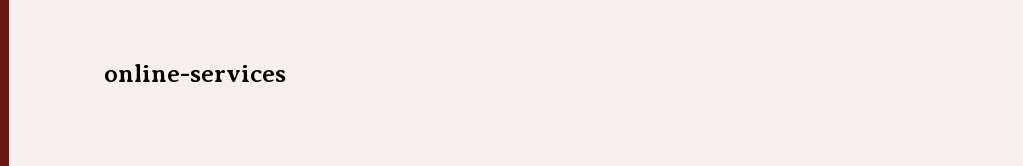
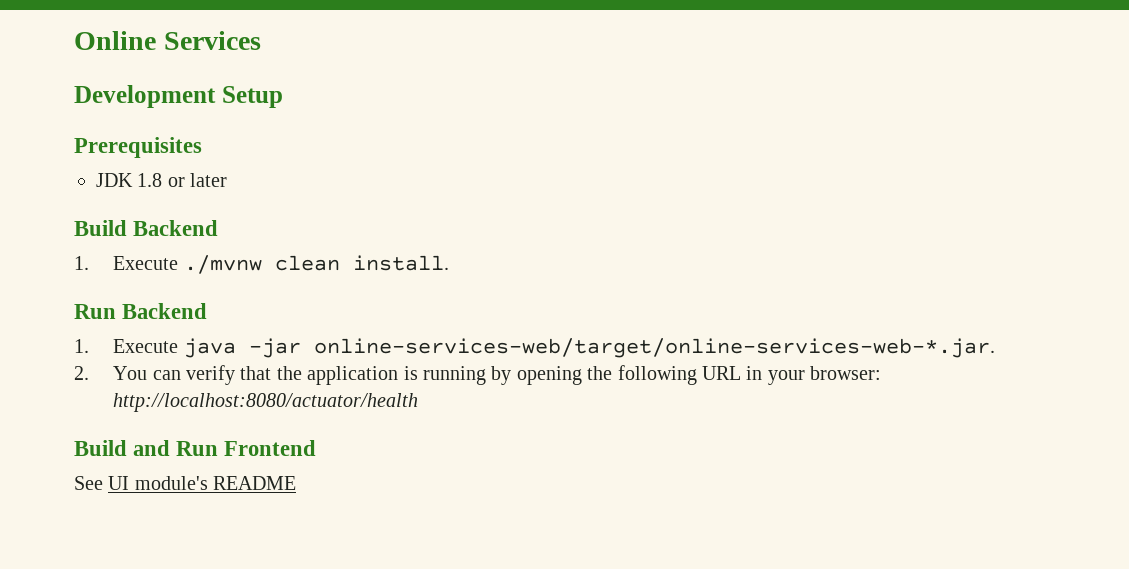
[104,64,286,82] online-services -> [74,31,261,50] [74,85,283,108] [74,137,202,158] [96,173,228,187] [74,220,219,236] [74,255,449,274] [74,303,208,319] [74,338,995,358] [74,365,882,385] [113,393,419,412] [74,440,317,456] [74,476,297,490] Online Services // Development Setup // Prerequisites // JDK 1.8 or later // Build Backend // 1. Execute ./mvnw clean install. // Run Backend // 1. Execute java -jar online-services-web/target/online-services-web-*.jar. // 2. You can verify that the application is running by opening the following URL in your browser: http://localhost:8080/actuator/health // Build and Run Frontend // See UI module's README

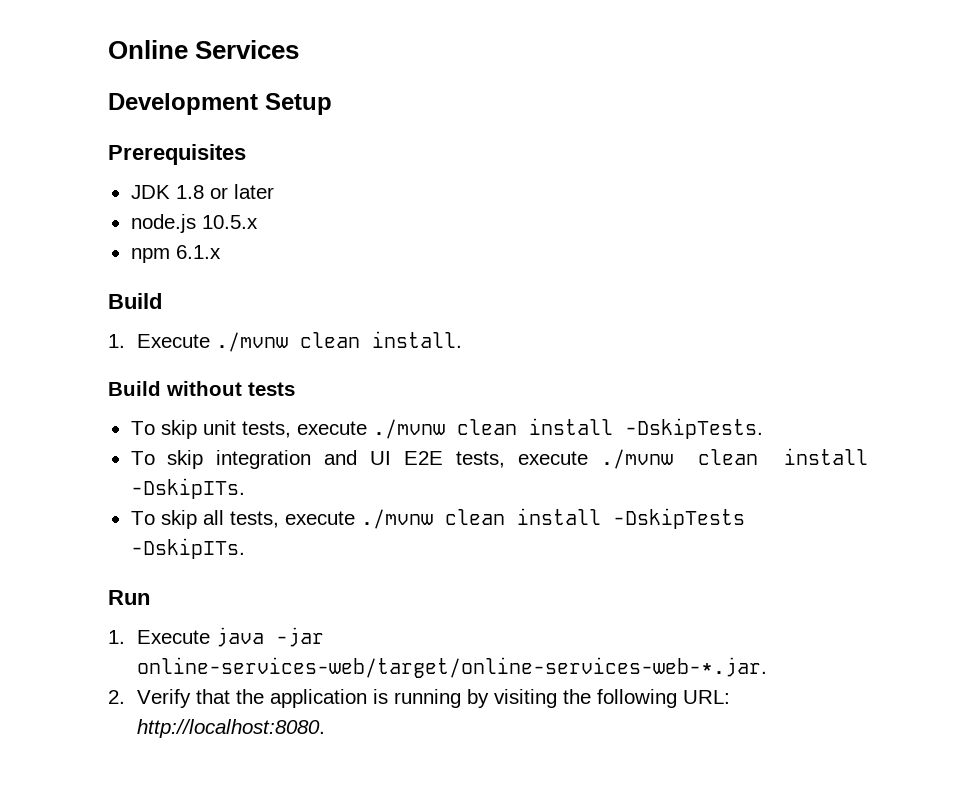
[74,220,219,236] // Build Backend -> [130,214,258,233] [130,245,221,263] [108,293,162,309] // node.js 10.5.x // npm 6.1.x // Build
[74,303,208,319] // Run Backend -> [108,381,295,396] [130,418,763,439] [130,448,868,469] [130,478,245,499] [130,508,745,529] [130,538,245,559] [108,590,150,605] // Build without tests // To skip unit tests, execute ./mvnw clean install -DskipTests. // To skip integration and UI E2E tests, execute ./mvnw clean install -DskipITs. // To skip all tests, execute ./mvnw clean install -DskipTests -DskipITs. // Run
[113,365,235,385] You can verify -> [136,689,191,708] Verify
[516,366,582,385] opening -> [493,689,557,708] visiting
[701,366,882,385] [113,393,419,412] [74,440,317,456] [74,476,297,490] URL in your browser: http://localhost:8080/actuator/health // Build and Run Frontend // See UI module's README -> [682,690,730,704] [136,719,325,738] URL: http://localhost:8080.

